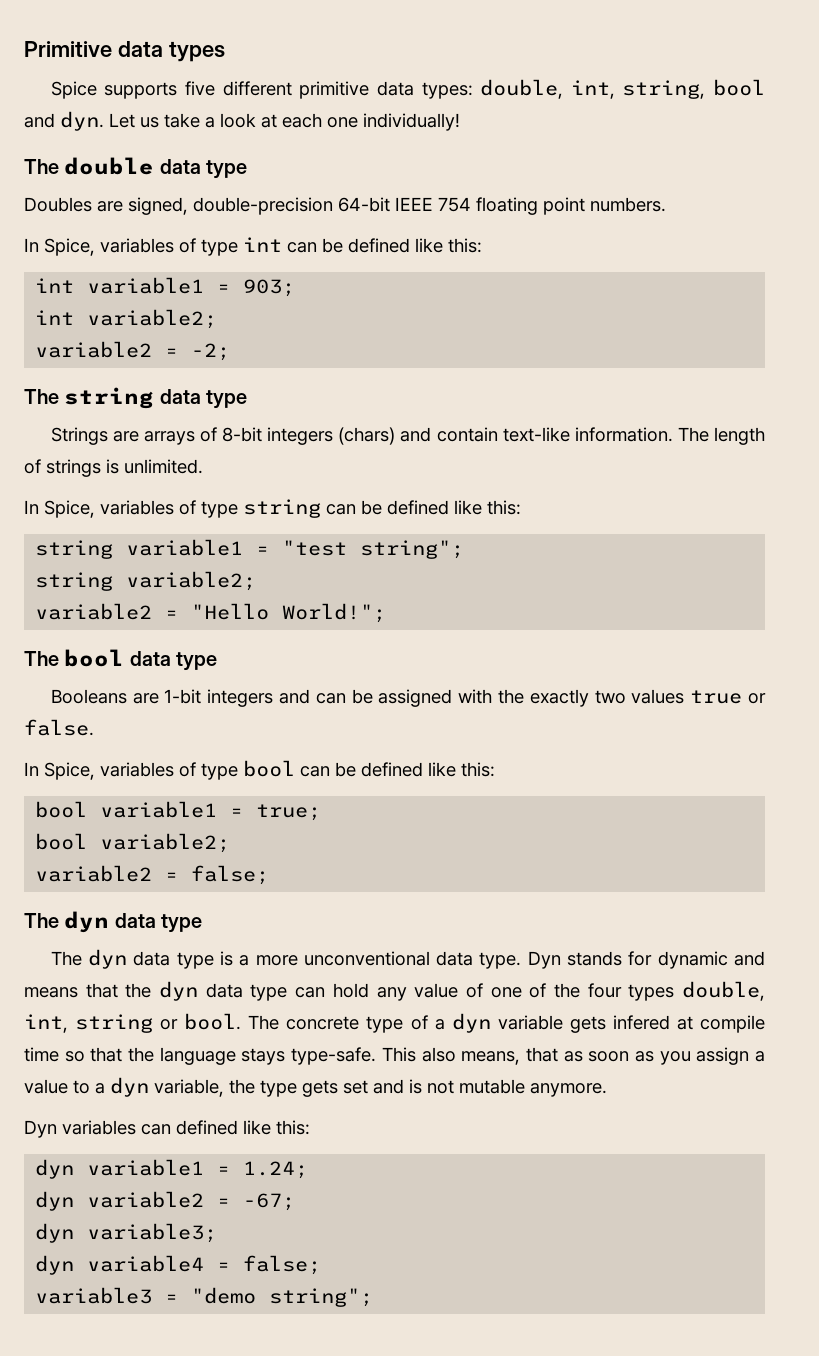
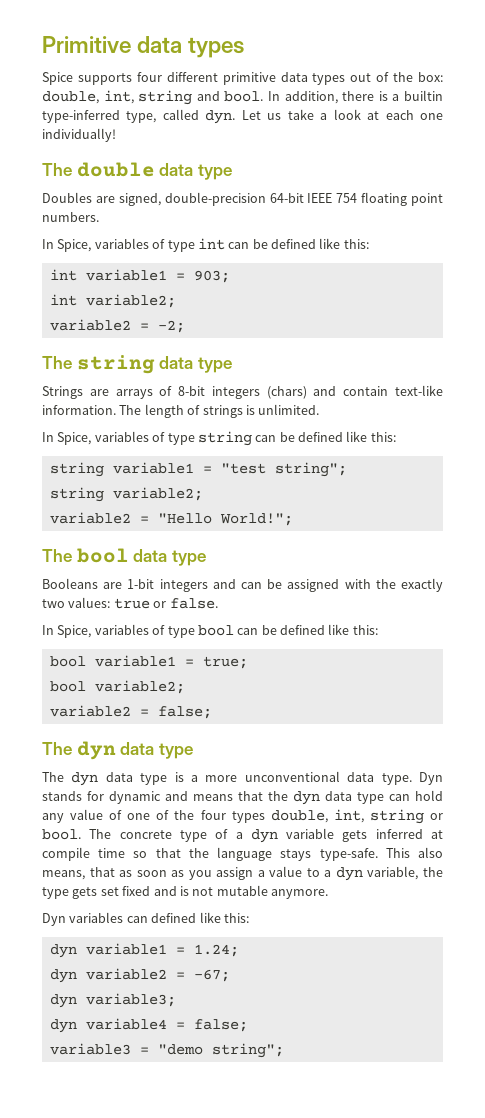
[184,81,215,96] five -> [136,72,162,82] four
[421,79,765,99] [24,113,55,128] types: double, int, string, bool and -> [312,72,443,85] [42,90,444,105] [42,109,199,123] types out of the box: double, int, string and bool. In addition, there is a builtin type-inferred type, called
[631,689,685,704] values -> [68,597,111,608] values:
[612,1015,670,1030] infered -> [375,829,423,839] inferred
(368, 1087) none -> [122,886,151,896] fixed

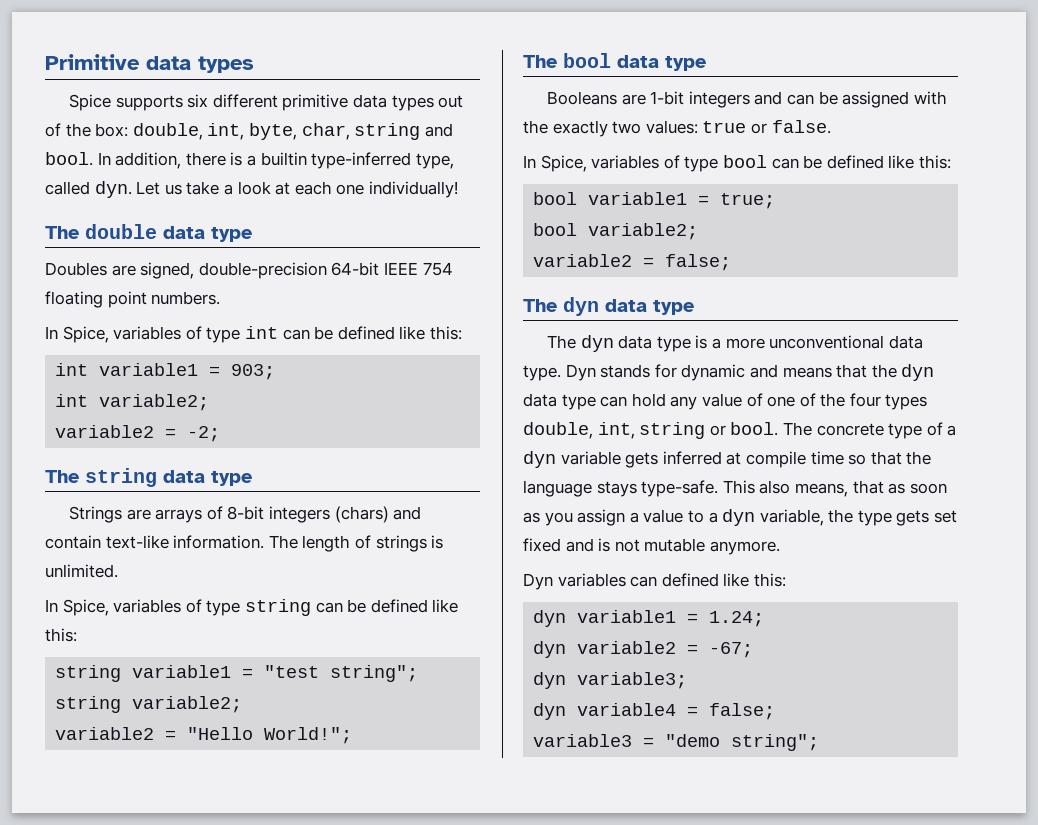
[136,72,162,82] four -> [187,94,209,108] six
(134, 97) none -> [248,123,350,140] byte, char,

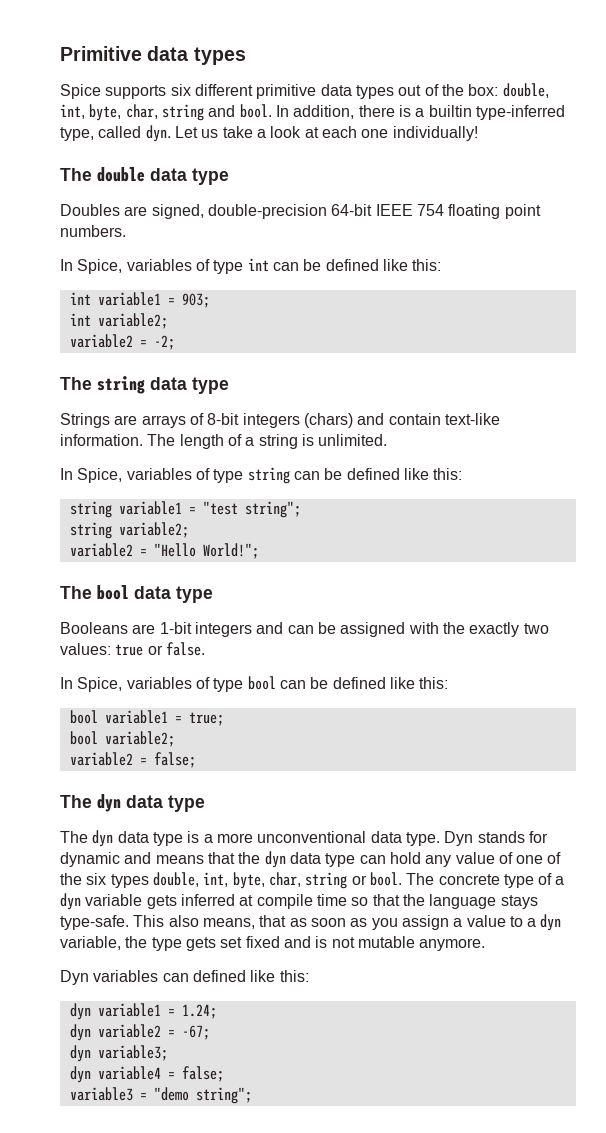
[375,535,427,552] strings -> [245,434,298,449] a string
[849,393,881,407] four -> [86,873,107,885] six
(635, 430) none -> [232,872,301,889] byte, char,

